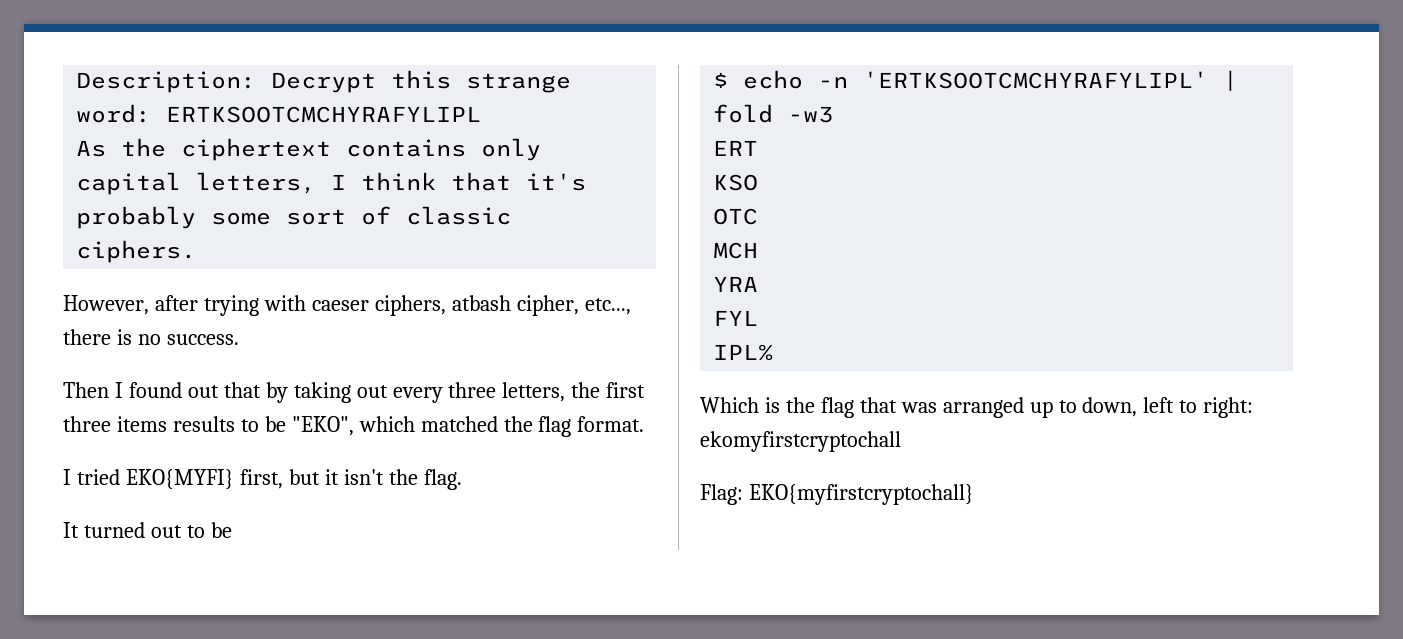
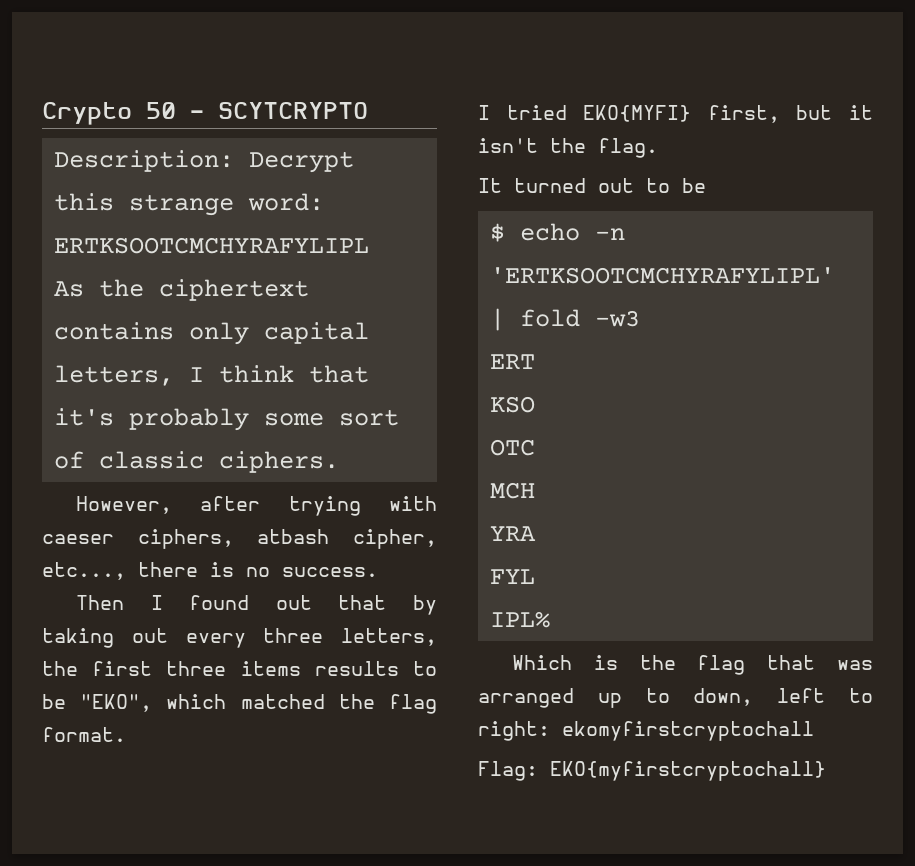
(76, 82) none -> [42,102,368,125] Crypto 50 - SCYTCRYPTO //

